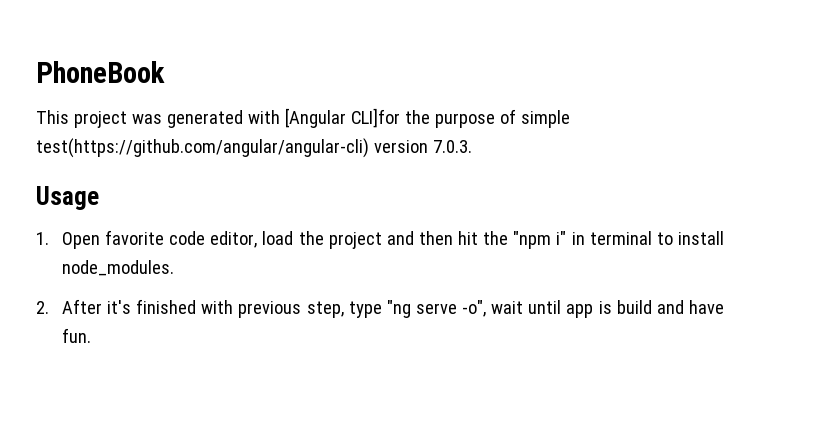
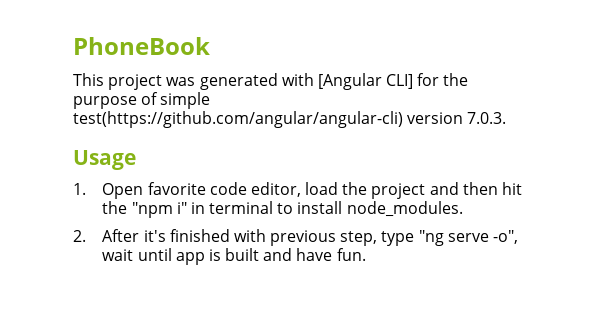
[350,108,400,128] CLI]for -> [386,73,440,89] CLI] for
[616,300,652,314] build -> [225,248,260,261] built

